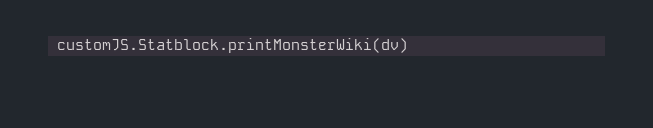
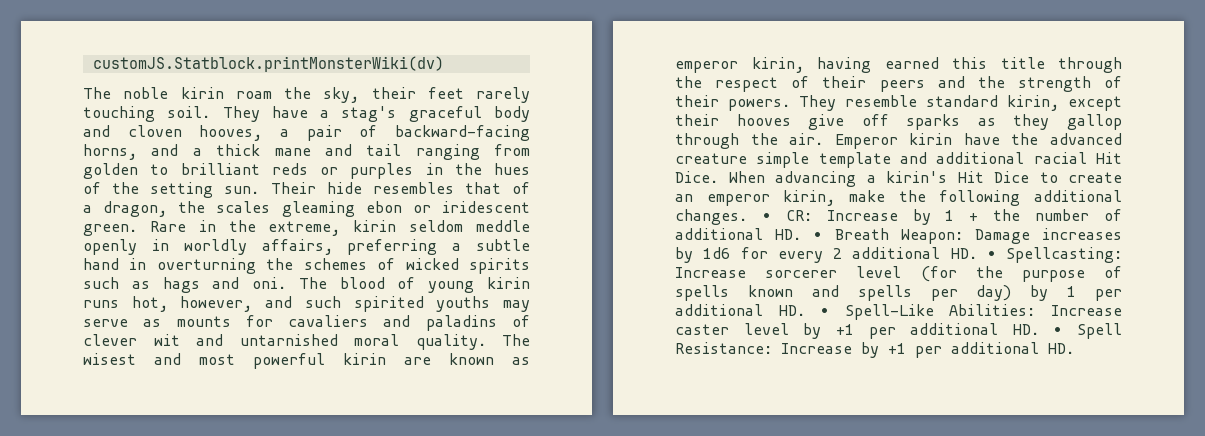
(408, 45) none -> [83,87,530,103] [83,106,530,122] [83,125,530,141] [83,144,530,160] [83,163,530,179] [83,182,530,198] [83,201,530,217] [83,220,530,236] [83,239,530,255] [83,258,530,274] [83,277,530,293] [83,296,530,312] [83,315,530,331] [83,334,530,350] [83,353,530,369] [675,57,1122,73] [675,76,1122,92] [675,95,1122,111] [675,114,1122,130] [675,133,1122,149] [675,152,1122,168] [675,171,1122,187] [675,190,1122,206] [675,209,1122,225] [675,228,1122,244] [675,247,1122,263] [675,266,1122,282] [675,285,1122,301] [675,304,1122,320] [675,323,1122,339] [675,342,1074,358] // The noble kirin roam the sky, their feet rarely touching soil. They have a stag's graceful body and cloven hooves, a pair of backward-facing horns, and a thick mane and tail ranging from golden to brilliant reds or purples in the hues of the setting sun. Their hide resembles that of a dragon, the scales gleaming ebon or iridescent green. Rare in the extreme, kirin seldom meddle openly in worldly affairs, preferring a subtle hand in overturning the schemes of wicked spirits such as hags and oni. The blood of young kirin runs hot, however, and such spirited youths may serve as mounts for cavaliers and paladins of clever wit and untarnished moral quality. The wisest and most powerful kirin are known as emperor kirin, having earned this title through the respect of their peers and the strength of their powers. They resemble standard kirin, except their hooves give off sparks as they gallop through the air. Emperor kirin have the advanced creature simple template and additional racial Hit Dice. When advancing a kirin's Hit Dice to create an emperor kirin, make the following additional changes. • CR: Increase by 1 + the number of additional HD. • Breath Weapon: Damage increases by 1d6 for every 2 additional HD. • Spellcasting: Increase sorcerer level (for the purpose of spells known and spells per day) by 1 per additional HD. • Spell-Like Abilities: Increase caster level by +1 per additional HD. • Spell Resistance: Increase by +1 per additional HD.

